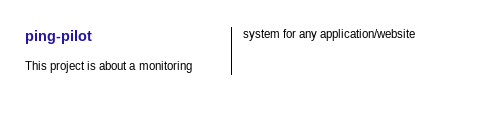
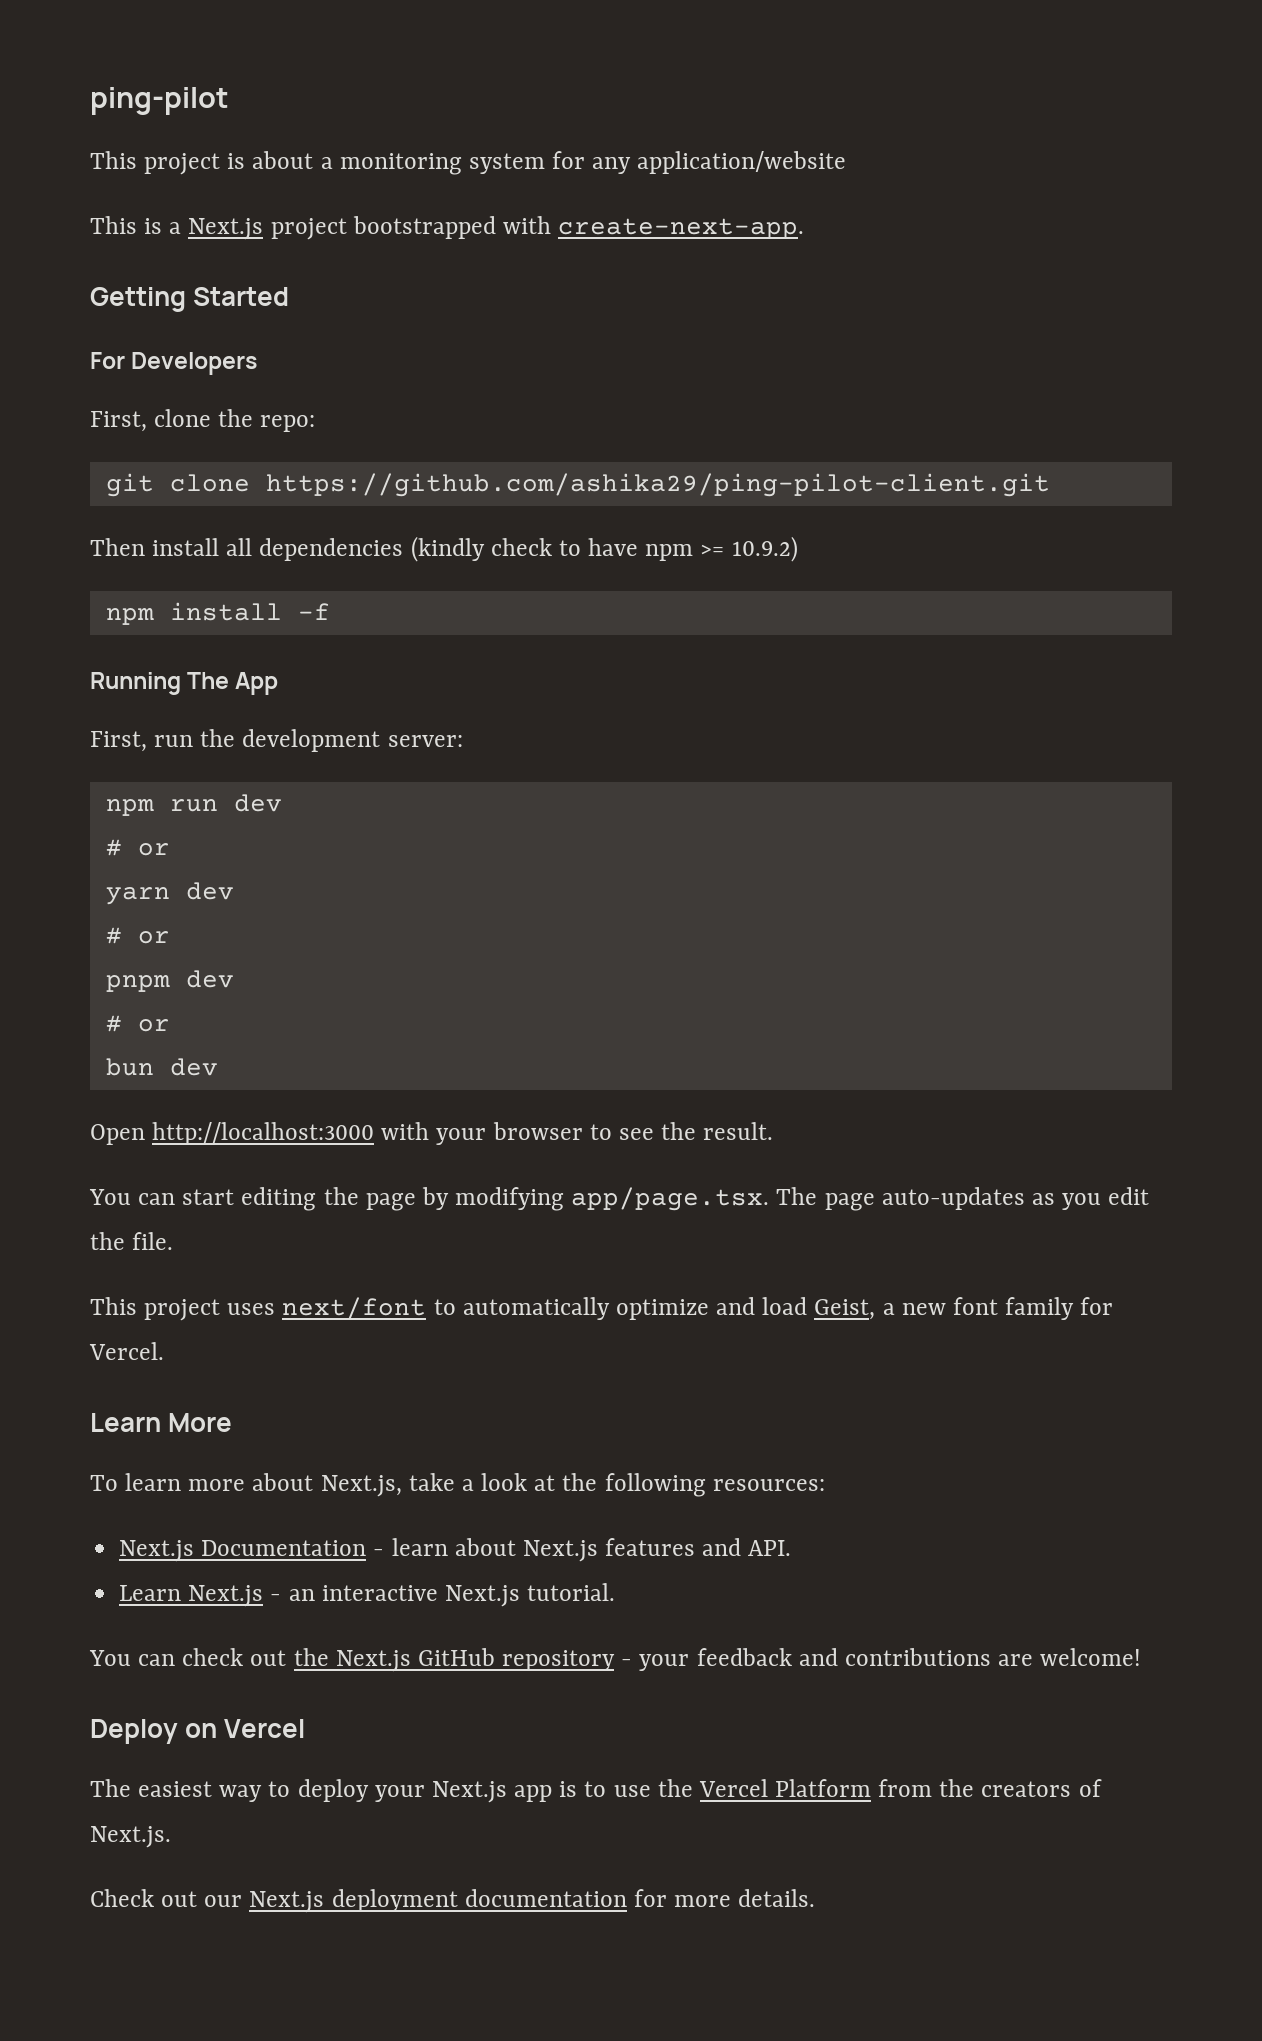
(416, 35) none -> [90,216,805,240] [90,287,290,312] [90,352,258,375] [90,409,316,432] [105,473,1050,497] [90,536,798,562] [105,602,330,625] [90,672,279,695] [90,729,463,752] [105,794,282,816] [105,839,170,856] [105,882,234,905] [105,927,170,944] [105,970,234,992] [105,1015,170,1032] [105,1058,218,1076] [90,1122,774,1145] [89,1187,1150,1211] [90,1232,174,1250] [90,1297,1114,1321] [89,1342,164,1360] [90,1413,233,1432] [90,1473,825,1497] [119,1538,792,1562] [119,1583,616,1607] [89,1648,1142,1672] [90,1719,306,1744] [90,1779,1102,1803] [90,1826,171,1848] [90,1889,816,1913] // This is a Next.js project bootstrapped with create-next-app. // Getting Started // For Developers // First, clone the repo: // git clone https://github.com/ashika29/ping-pilot-client.git // Then install all dependencies (kindly check to have npm >= 10.9.2) // npm install -f // Running The App // First, run the development server: // npm run dev // # or // yarn dev // # or // pnpm dev // # or // bun dev // Open http://localhost:3000 with your browser to see the result. // You can start editing the page by modifying app/page.tsx. The page auto-updates as you edit the file. // This project uses next/font to automatically optimize and load Geist, a new font family for Vercel. // Learn More // To learn more about Next.js, take a look at the following resources: // Next.js Documentation - learn about Next.js features and API. // Learn Next.js - an interactive Next.js tutorial. // You can check out the Next.js GitHub repository - your feedback and contributions are welcome! // Deploy on Vercel // The easiest way to deploy your Next.js app is to use the Vercel Platform from the creators of Next.js. // Check out our Next.js deployment documentation for more details.

